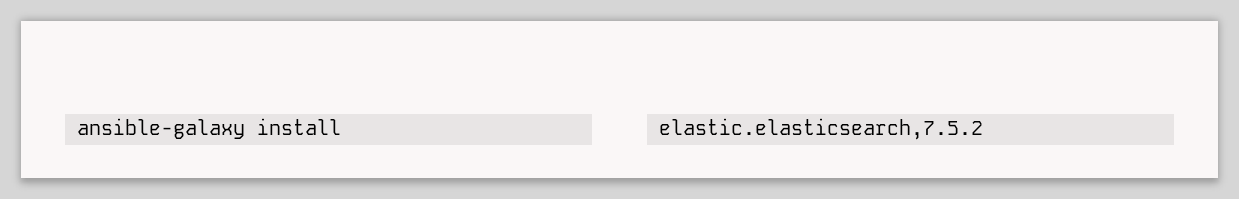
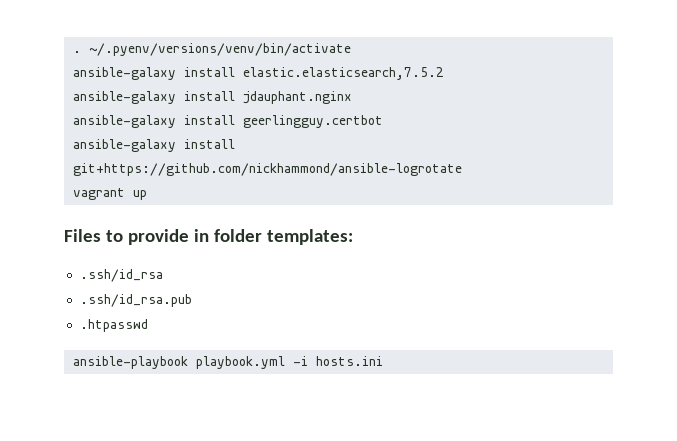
(76, 128) none -> [72,43,351,56] . ~/.pyenv/versions/venv/bin/activate //
(983, 129) none -> [72,91,352,104] [72,115,383,128] [72,139,235,152] [72,163,462,176] [72,188,147,200] [64,229,353,245] [79,269,163,282] [79,294,192,307] [79,319,148,332] [72,356,383,369] // ansible-galaxy install jdauphant.nginx // ansible-galaxy install geerlingguy.certbot // ansible-galaxy install git+https://github.com/nickhammond/ansible-logrotate // vagrant up // Files to provide in folder templates: // .ssh/id_rsa // .ssh/id_rsa.pub // .htpasswd // ansible-playbook playbook.yml -i hosts.ini

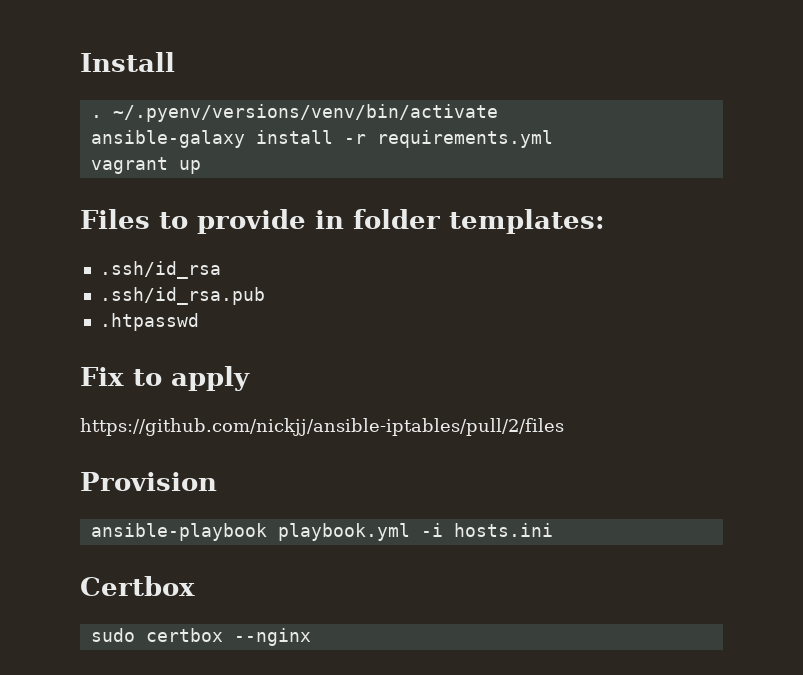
(72, 52) none -> [80,52,175,72] Install //
[242,67,444,80] [72,91,352,104] [72,115,383,128] [72,139,235,152] [72,163,462,176] elastic.elasticsearch,7.5.2 // ansible-galaxy install jdauphant.nginx // ansible-galaxy install geerlingguy.certbot // ansible-galaxy install git+https://github.com/nickhammond/ansible-logrotate -> [343,130,553,148] -r requirements.yml
(148, 325) none -> [80,366,250,391] [80,418,564,436] [80,472,217,491] // Fix to apply // https://github.com/nickjj/ansible-iptables/pull/2/files // Provision
(383, 361) none -> [80,576,195,596] [90,628,311,646] // Certbox // sudo certbox --nginx

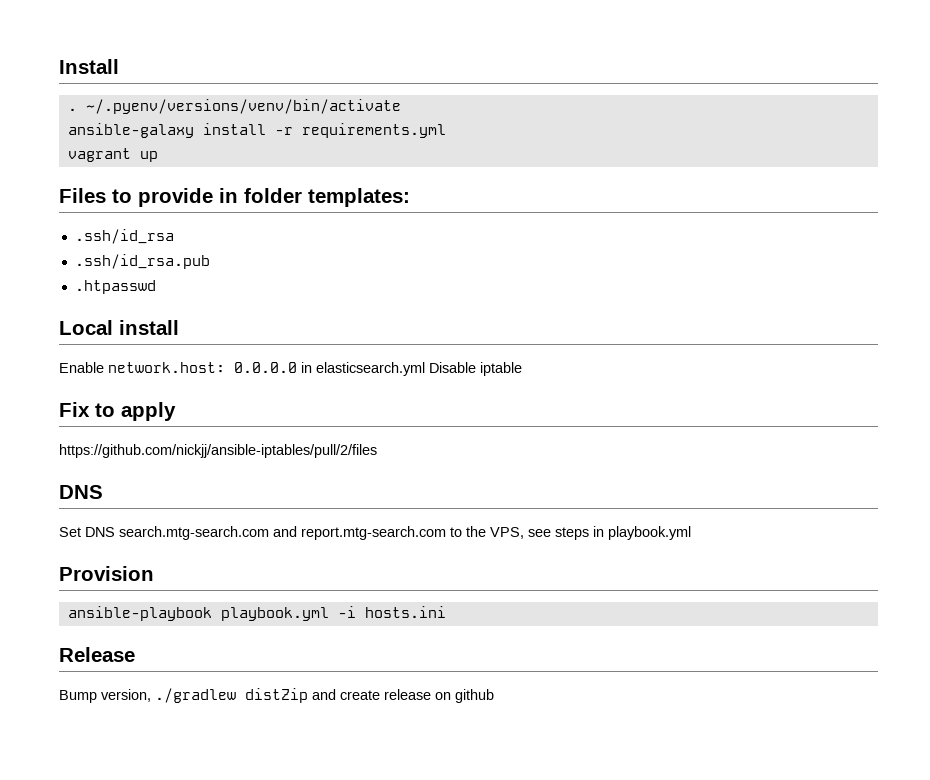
[80,366,250,391] [80,418,564,436] Fix to apply // https://github.com/nickjj/ansible-iptables/pull/2/files -> [59,320,179,335] [59,362,522,376] [59,402,176,421] [59,444,377,458] [59,485,103,499] [59,526,691,540] Local install // Enable network.host: 0.0.0.0 in elasticsearch.yml Disable iptable // Fix to apply // https://github.com/nickjj/ansible-iptables/pull/2/files // DNS // Set DNS search.mtg-search.com and report.mtg-search.com to the VPS, see steps in playbook.yml
[80,576,195,596] [90,628,311,646] Certbox // sudo certbox --nginx -> [59,647,135,662] [59,688,494,703] Release // Bump version, ./gradlew distZip and create release on github

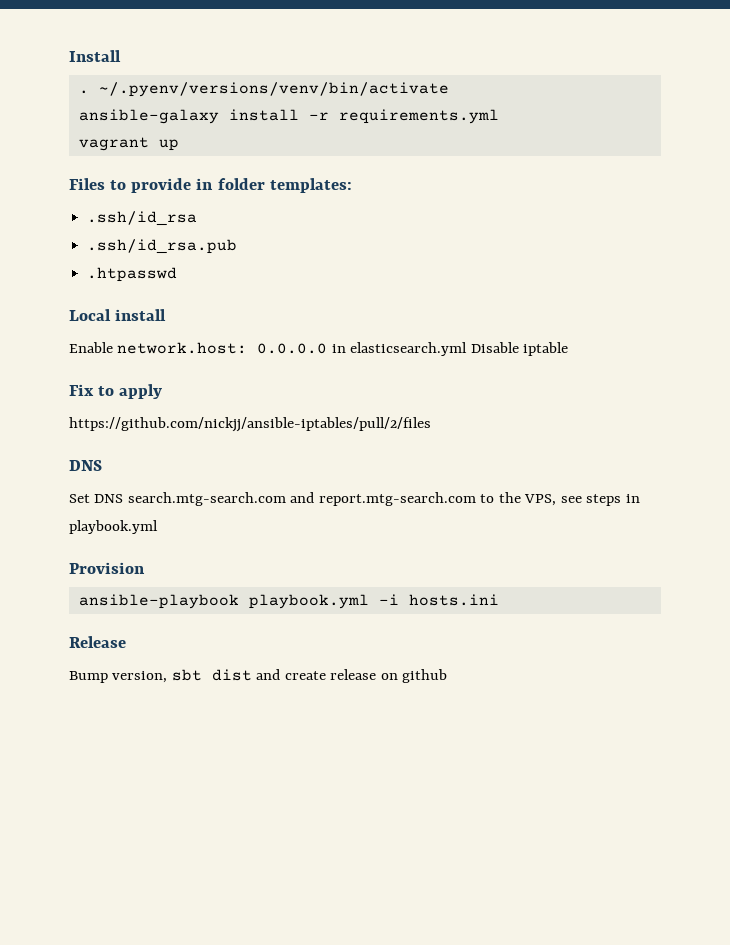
[155,688,308,703] ./gradlew distZip -> [171,669,252,681] sbt dist

